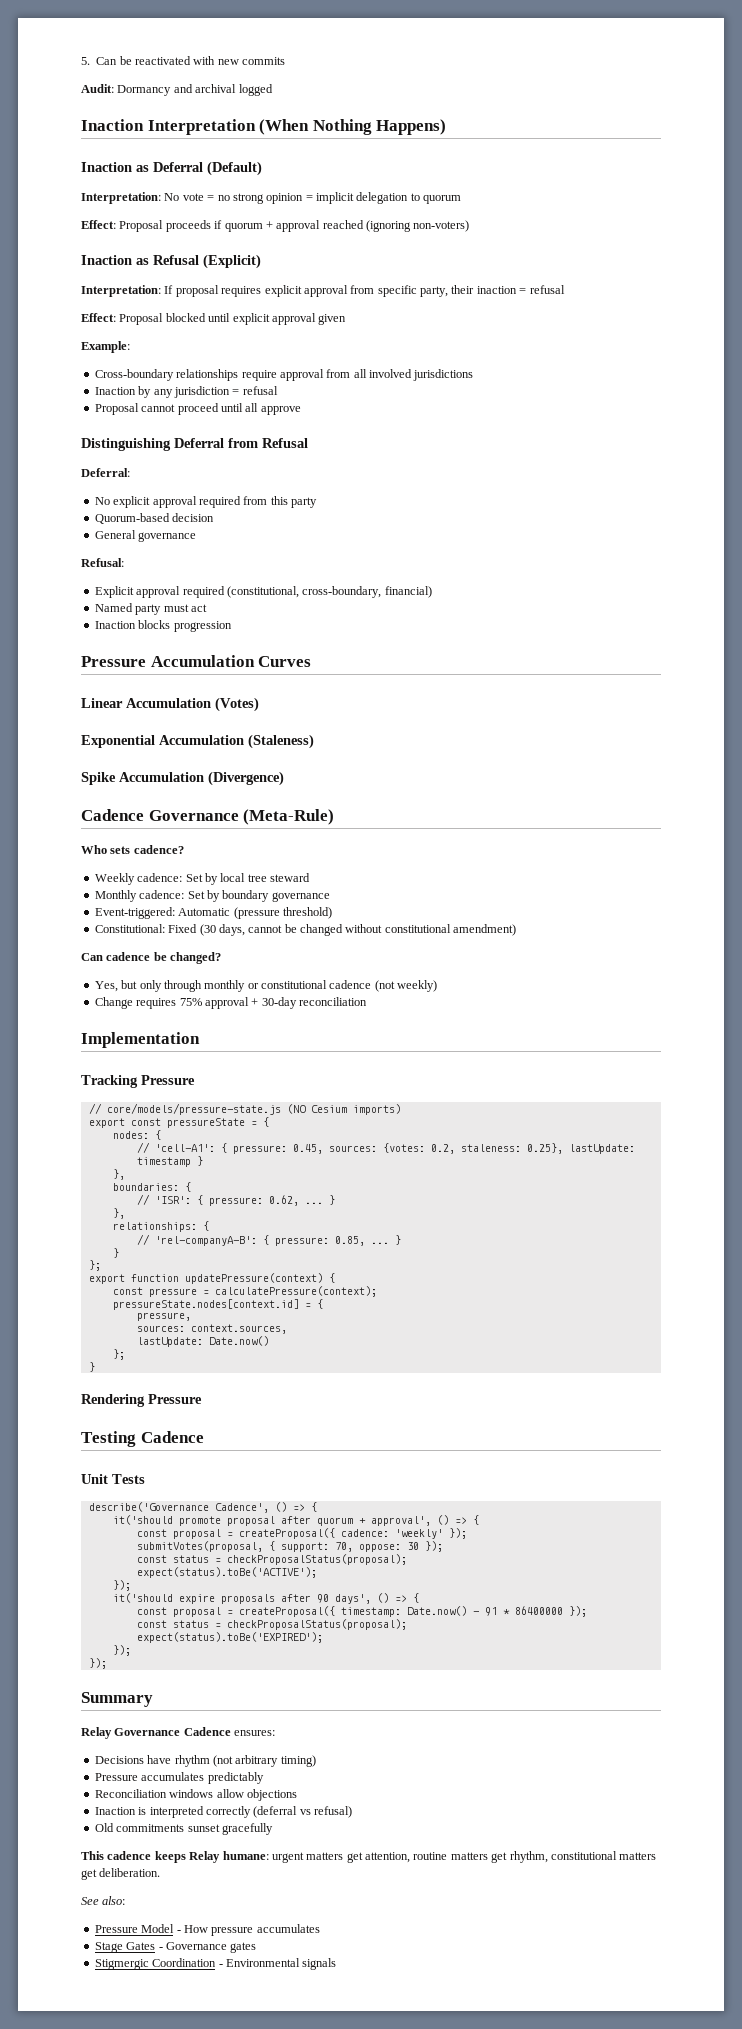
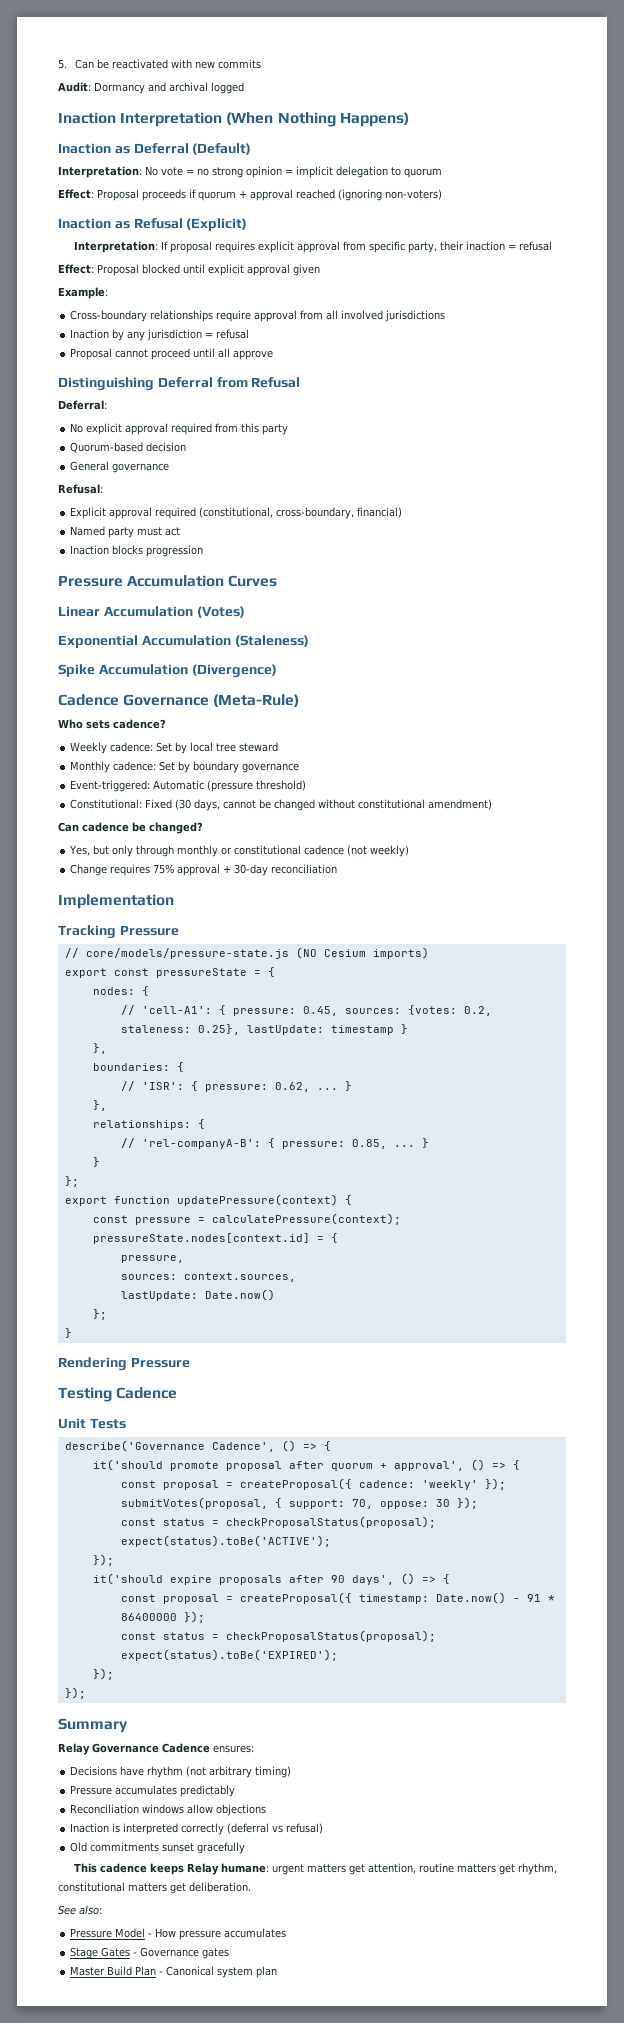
[94,1958,337,1970] Stigmergic Coordination - Environmental signals -> [70,1966,278,1978] Master Build Plan - Canonical system plan

